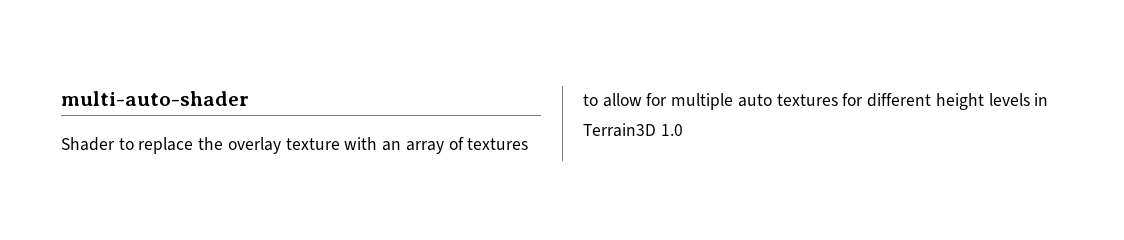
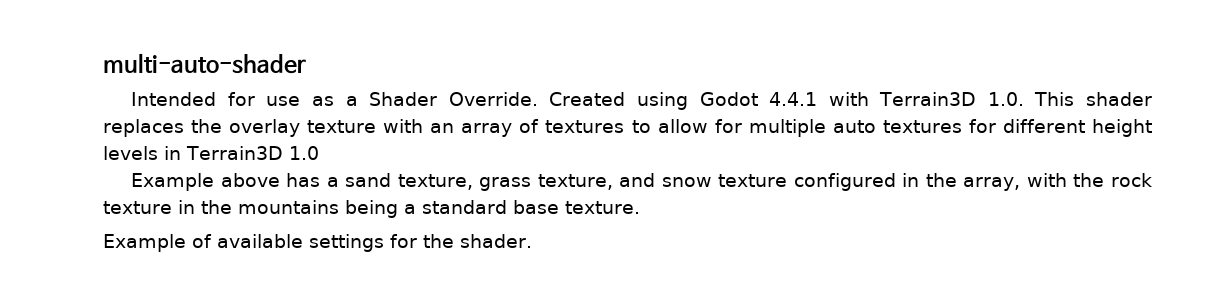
[61,137,194,154] Shader to replace -> [131,92,1152,110] [103,119,184,137] Intended for use as a Shader Override. Created using Godot 4.4.1 with Terrain3D 1.0. This shader replaces
(683, 130) none -> [131,173,1153,191] [103,200,640,218] [103,234,532,252] // Example above has a sand texture, grass texture, and snow texture configured in the array, with the rock texture in the mountains being a standard base texture. // Example of available settings for the shader.

